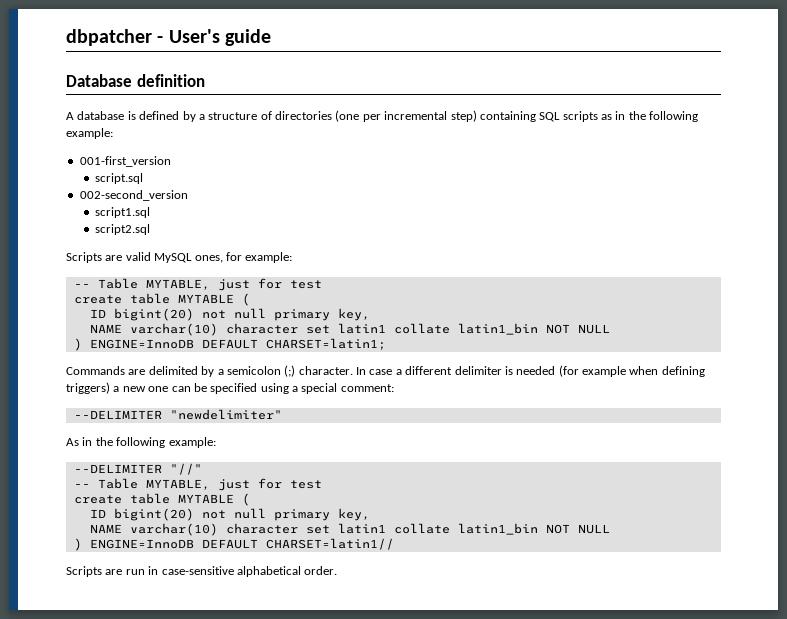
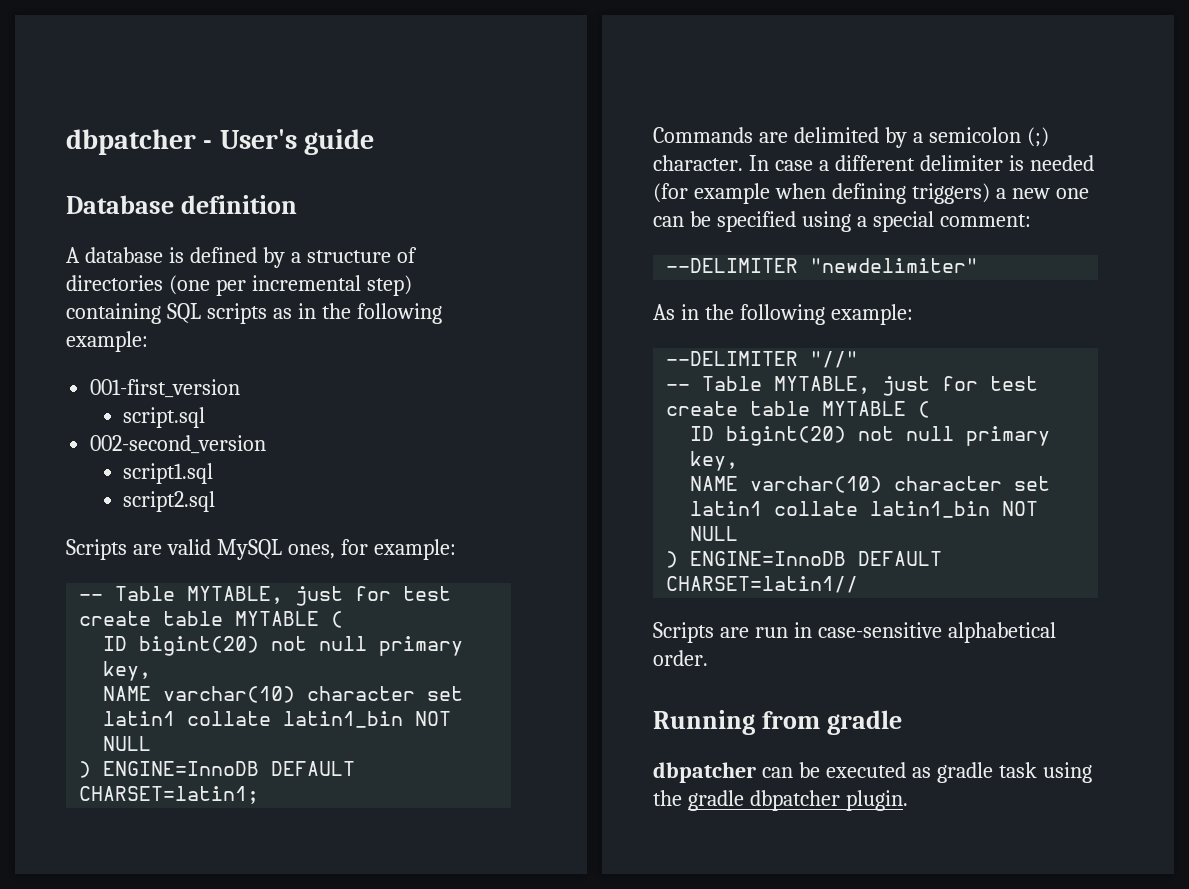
(338, 570) none -> [653,710,902,735] [653,762,1092,783] [653,790,908,811] // Running from gradle // dbpatcher can be executed as gradle task using the gradle dbpatcher plugin.

